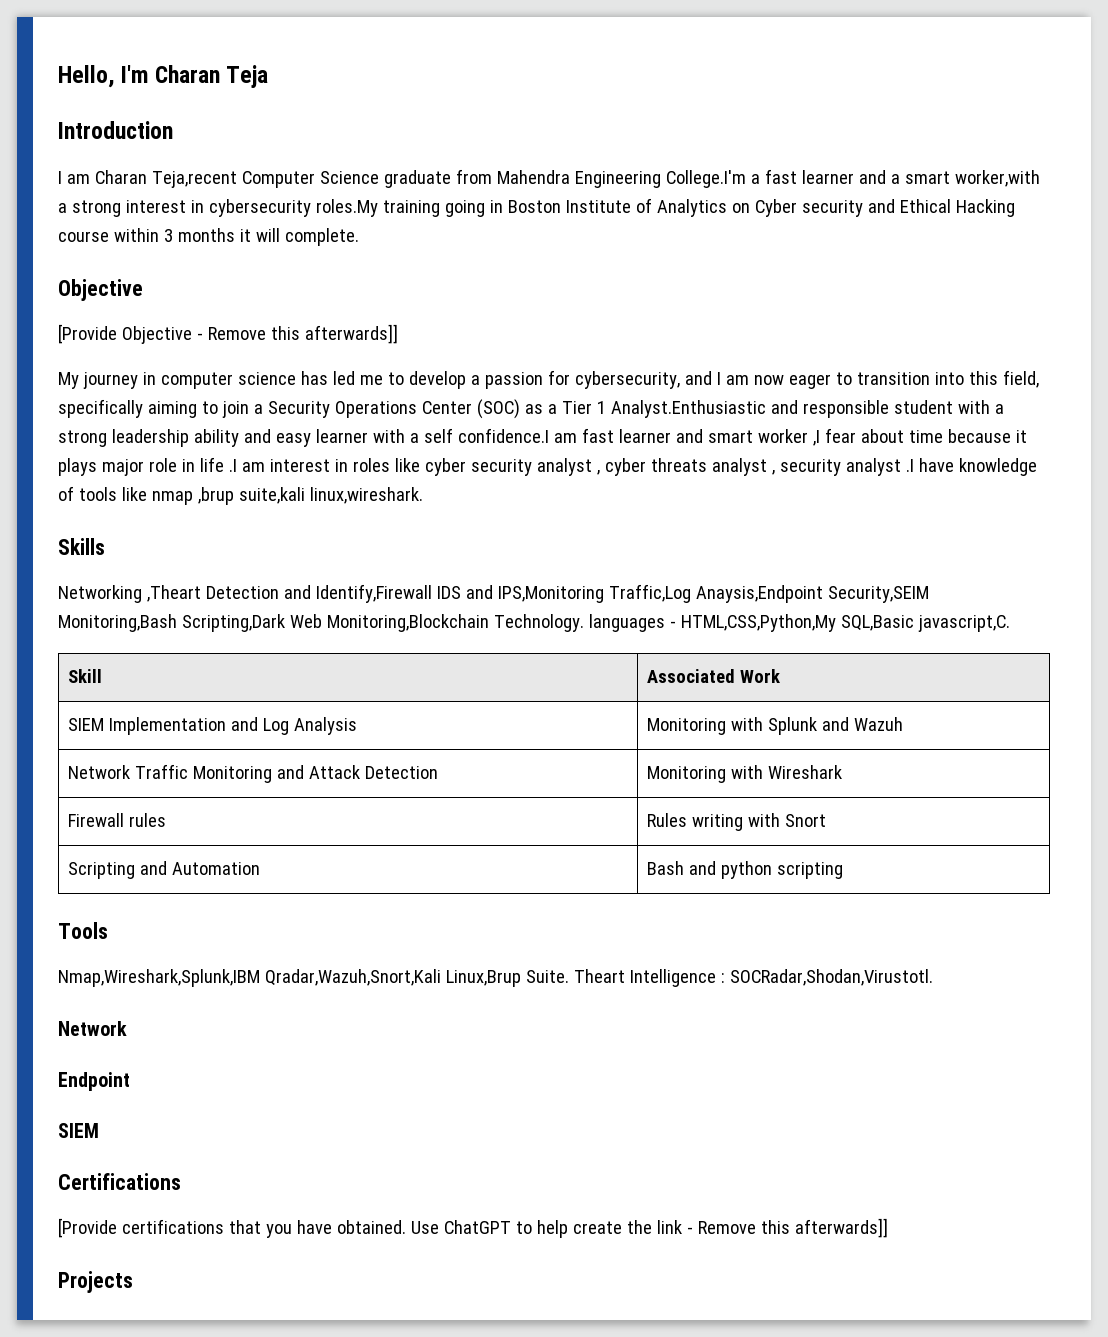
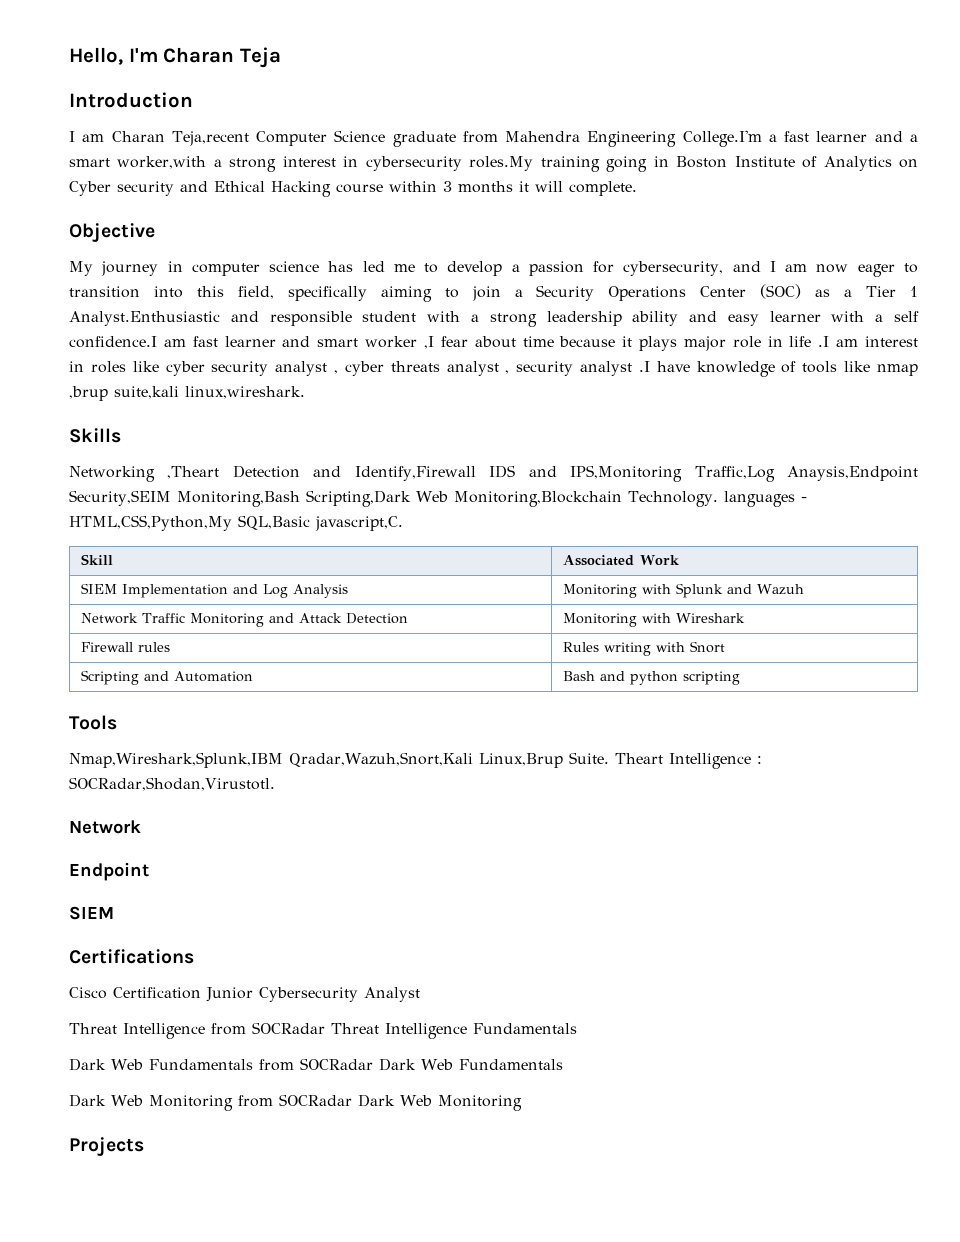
[58,324,398,344] // [Provide Objective - Remove this afterwards]] -> (155, 232) none
[58,1218,888,1238] [Provide certifications that you have obtained. Use ChatGPT to help create the link - Remove this afterwards]] -> [69,987,420,1002] [69,1022,577,1039] [69,1058,563,1071] [69,1094,522,1111] Cisco Certification Junior Cybersecurity Analyst // Threat Intelligence from SOCRadar Threat Intelligence Fundamentals // Dark Web Fundamentals from SOCRadar Dark Web Fundamentals // Dark Web Monitoring from SOCRadar Dark Web Monitoring

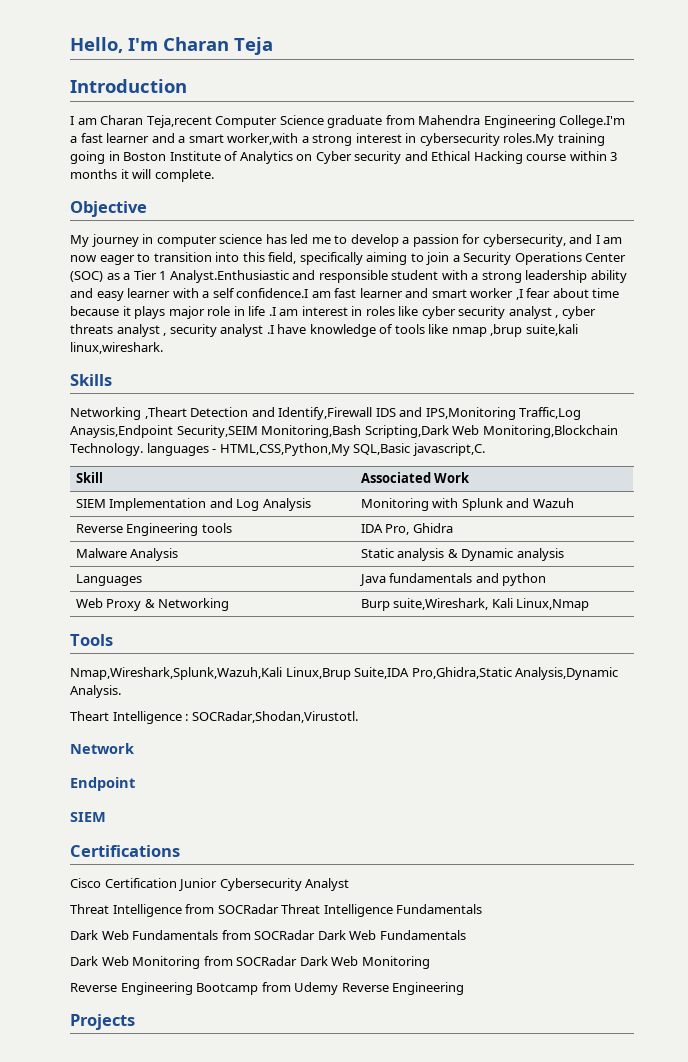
[81,613,409,627] [563,613,746,627] [81,642,171,652] [563,641,726,656] [81,670,254,685] [563,671,741,685] [69,715,117,730] [69,752,609,768] Network Traffic Monitoring and Attack Detection | Monitoring with Wireshark // Firewall rules | Rules writing with Snort // Scripting and Automation | Bash and python scripting // Tools // Nmap,Wireshark,Splunk,IBM Qradar,Wazuh,Snort,Kali Linux,Brup Suite. -> [75,523,232,536] [360,523,453,535] [75,548,179,561] [360,548,564,561] [75,574,142,586] [358,573,547,586] [75,598,230,611] [360,598,590,611] [70,634,113,646] [70,667,619,680] [70,685,121,698] Reverse Engineering tools | IDA Pro, Ghidra // Malware Analysis | Static analysis & Dynamic analysis // Languages | Java fundamentals and python // Web Proxy & Networking | Burp suite,Wireshark, Kali Linux,Nmap // Tools // Nmap,Wireshark,Splunk,Wazuh,Kali Linux,Brup Suite,IDA Pro,Ghidra,Static Analysis,Dynamic Analysis. //
(522, 1103) none -> [70,982,465,995] // Reverse Engineering Bootcamp from Udemy Reverse Engineering

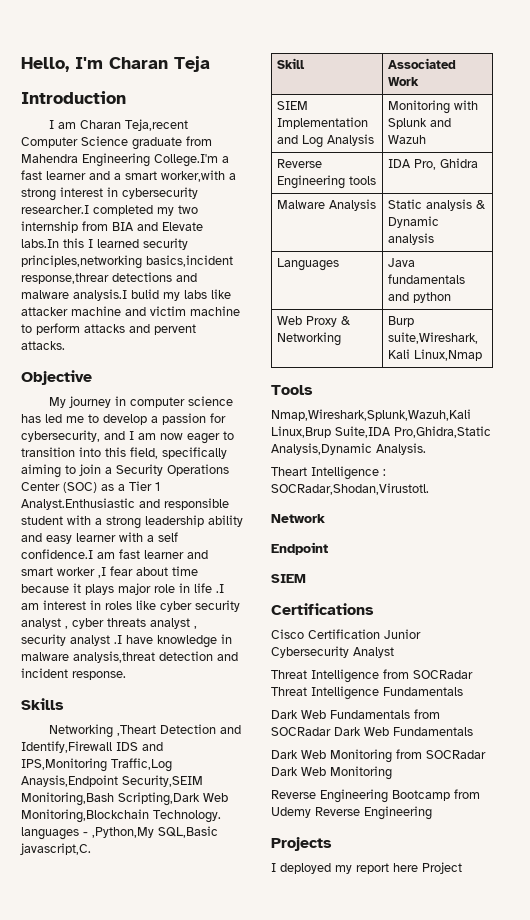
[503,133,605,146] [70,151,618,164] [70,169,214,182] roles.My training going in Boston Institute of Analytics on Cyber security and Ethical Hacking course within 3 months it will complete. -> [21,205,198,216] [21,221,203,233] [21,238,188,250] [21,255,233,269] [21,272,197,284] [21,289,231,301] [21,306,240,316] [21,323,196,335] [21,341,65,350] researcher.I completed my two internship from BIA and Elevate labs.In this I learned security principles,networking basics,incident response,threar detections and malware analysis.I bulid my labs like attacker machine and victim machine to perform attacks and pervent attacks.
[379,324,578,337] [70,342,163,354] of tools like nmap ,brup suite,kali linux,wireshark. -> [221,634,232,644] [21,651,238,663] [21,668,126,680] in malware analysis,threat detection and incident response.
[219,443,350,456] HTML,CSS,Python,My -> [92,827,154,838] ,Python,My
(135, 1022) none -> [271,862,462,874] // I deployed my report here Project

